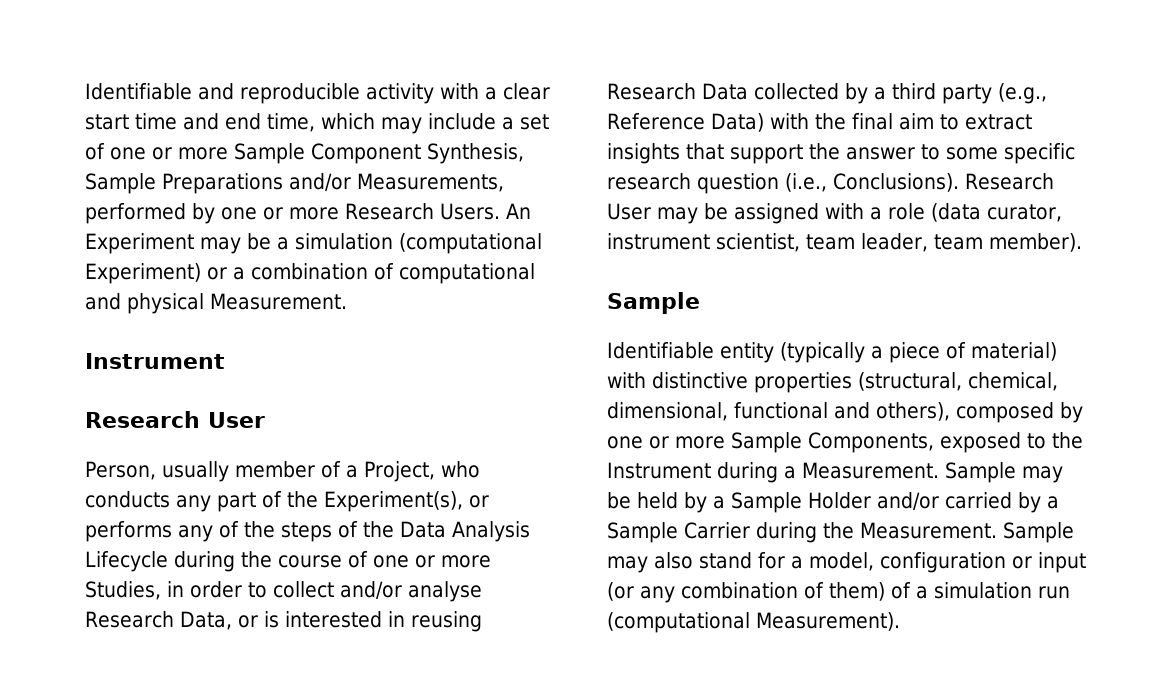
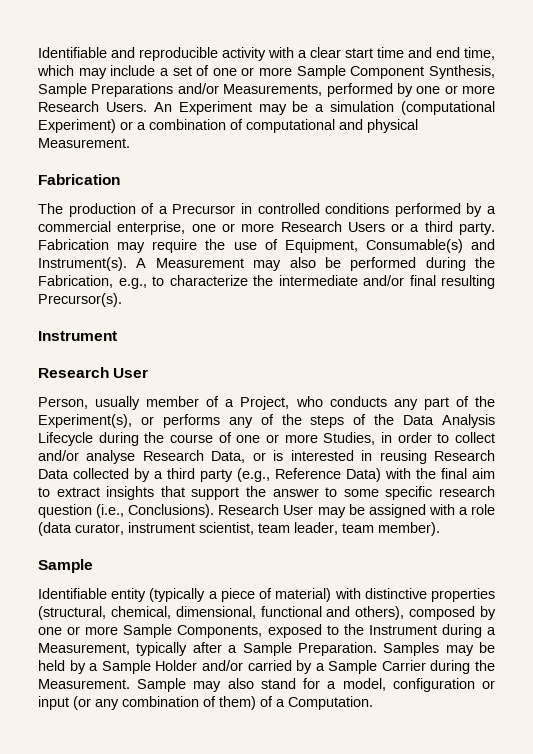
(347, 301) none -> [38,174,120,185] [38,203,497,217] [38,221,496,235] [38,239,495,253] [38,257,495,271] [38,275,495,289] [38,293,122,307] // Fabrication // The production of a Precursor in controlled conditions performed by a commercial enterprise, one or more Research Users or a third party. Fabrication may require the use of Equipment, Consumable(s) and Instrument(s). A Measurement may also be performed during the Fabrication, e.g., to characterize the intermediate and/or final resulting Precursor(s).
[802,462,1016,483] Measurement. Sample -> [38,642,440,656] Measurement, typically after a Sample Preparation. Samples
[934,582,1070,599] [607,612,900,633] simulation run (computational Measurement). -> [288,696,373,710] Computation.

